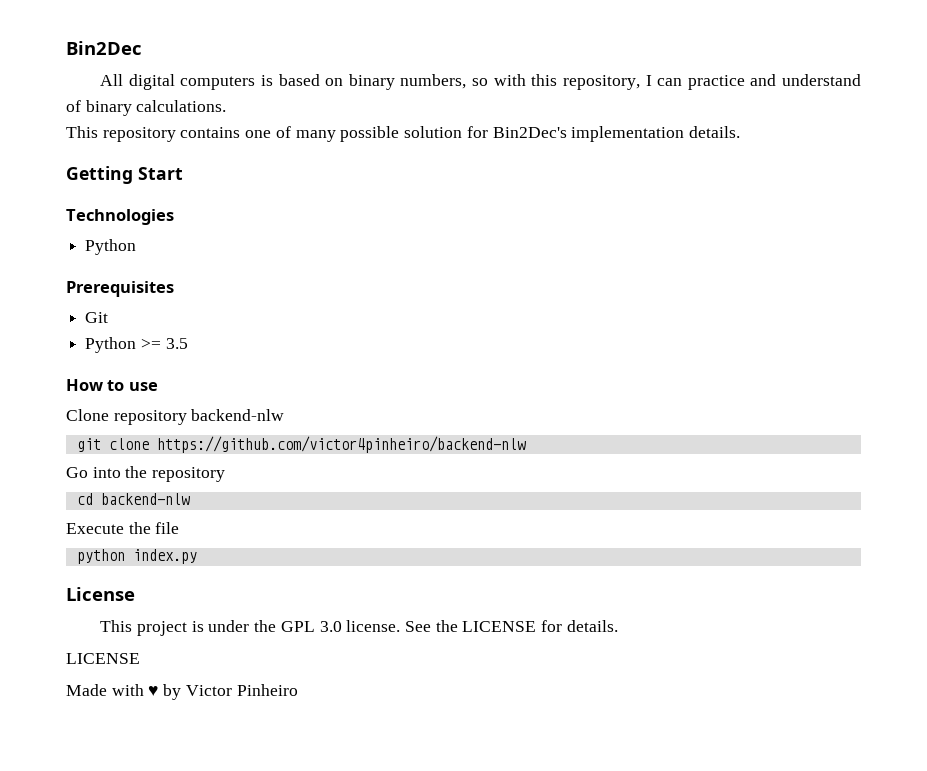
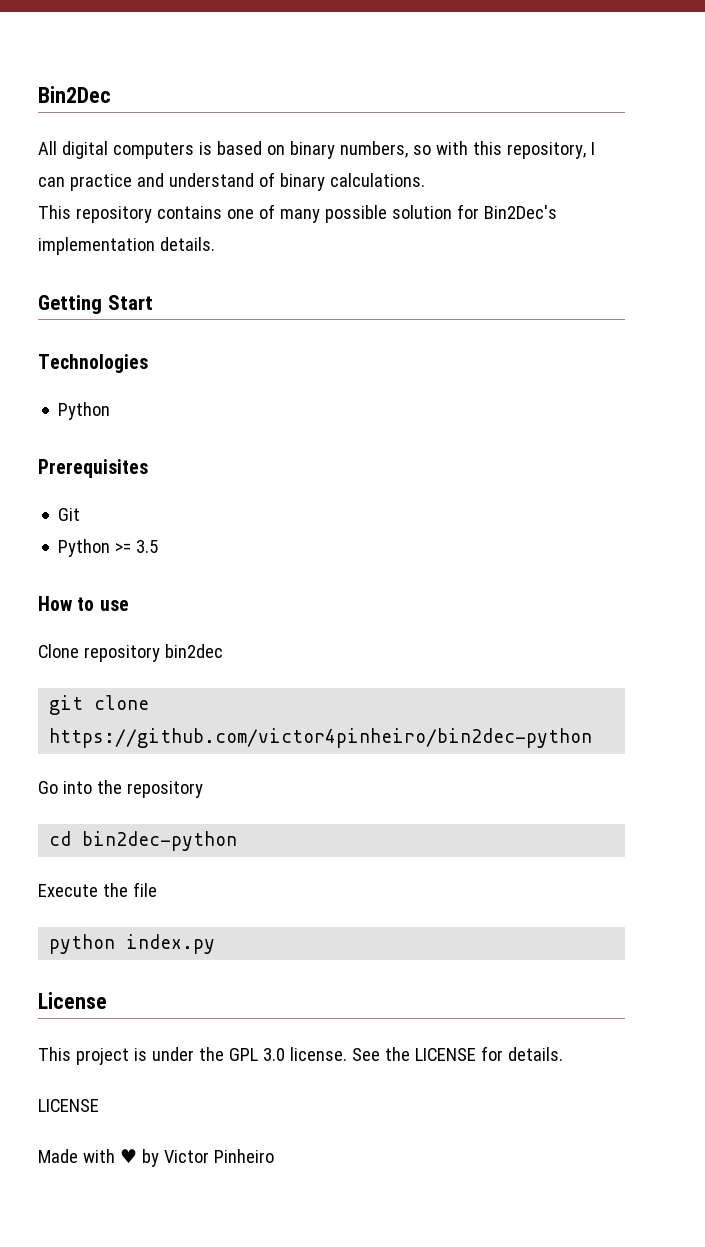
[191,409,285,421] backend-nlw -> [164,644,223,658] bin2dec
[156,436,526,453] https://github.com/victor4pinheiro/backend-nlw -> [49,728,593,748] https://github.com/victor4pinheiro/bin2dec-python
[100,493,190,505] backend-nlw -> [82,831,238,851] bin2dec-python

